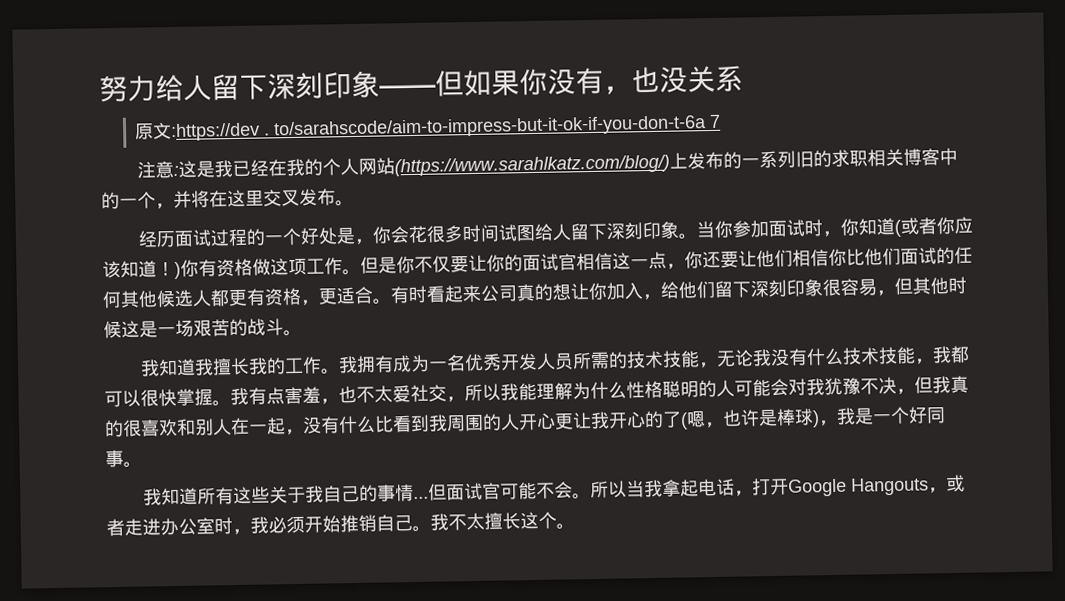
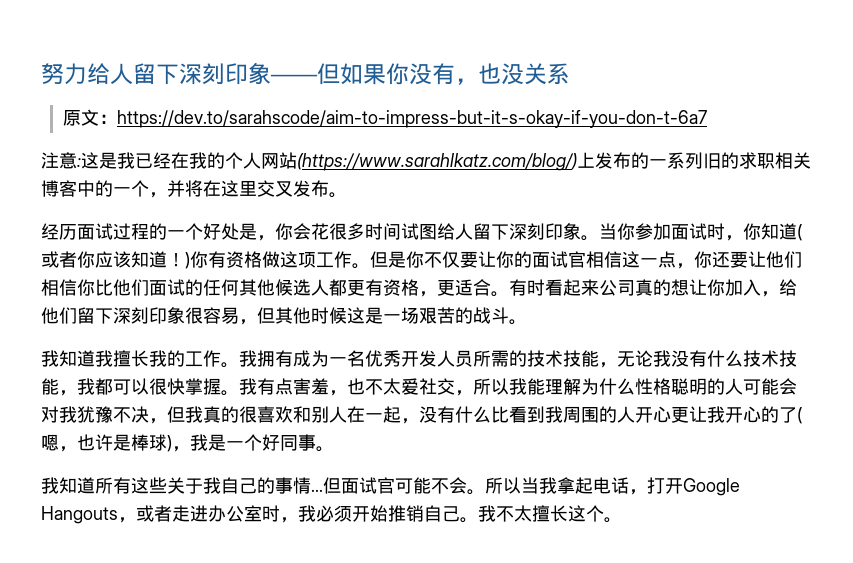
[170,114,722,142] :https://dev . to/sarahscode/aim-to-impress-but-it-ok-if-you-don-t-6a 7 -> [99,110,708,128] ：https://dev.to/sarahscode/aim-to-impress-but-it-s-okay-if-you-don-t-6a7

